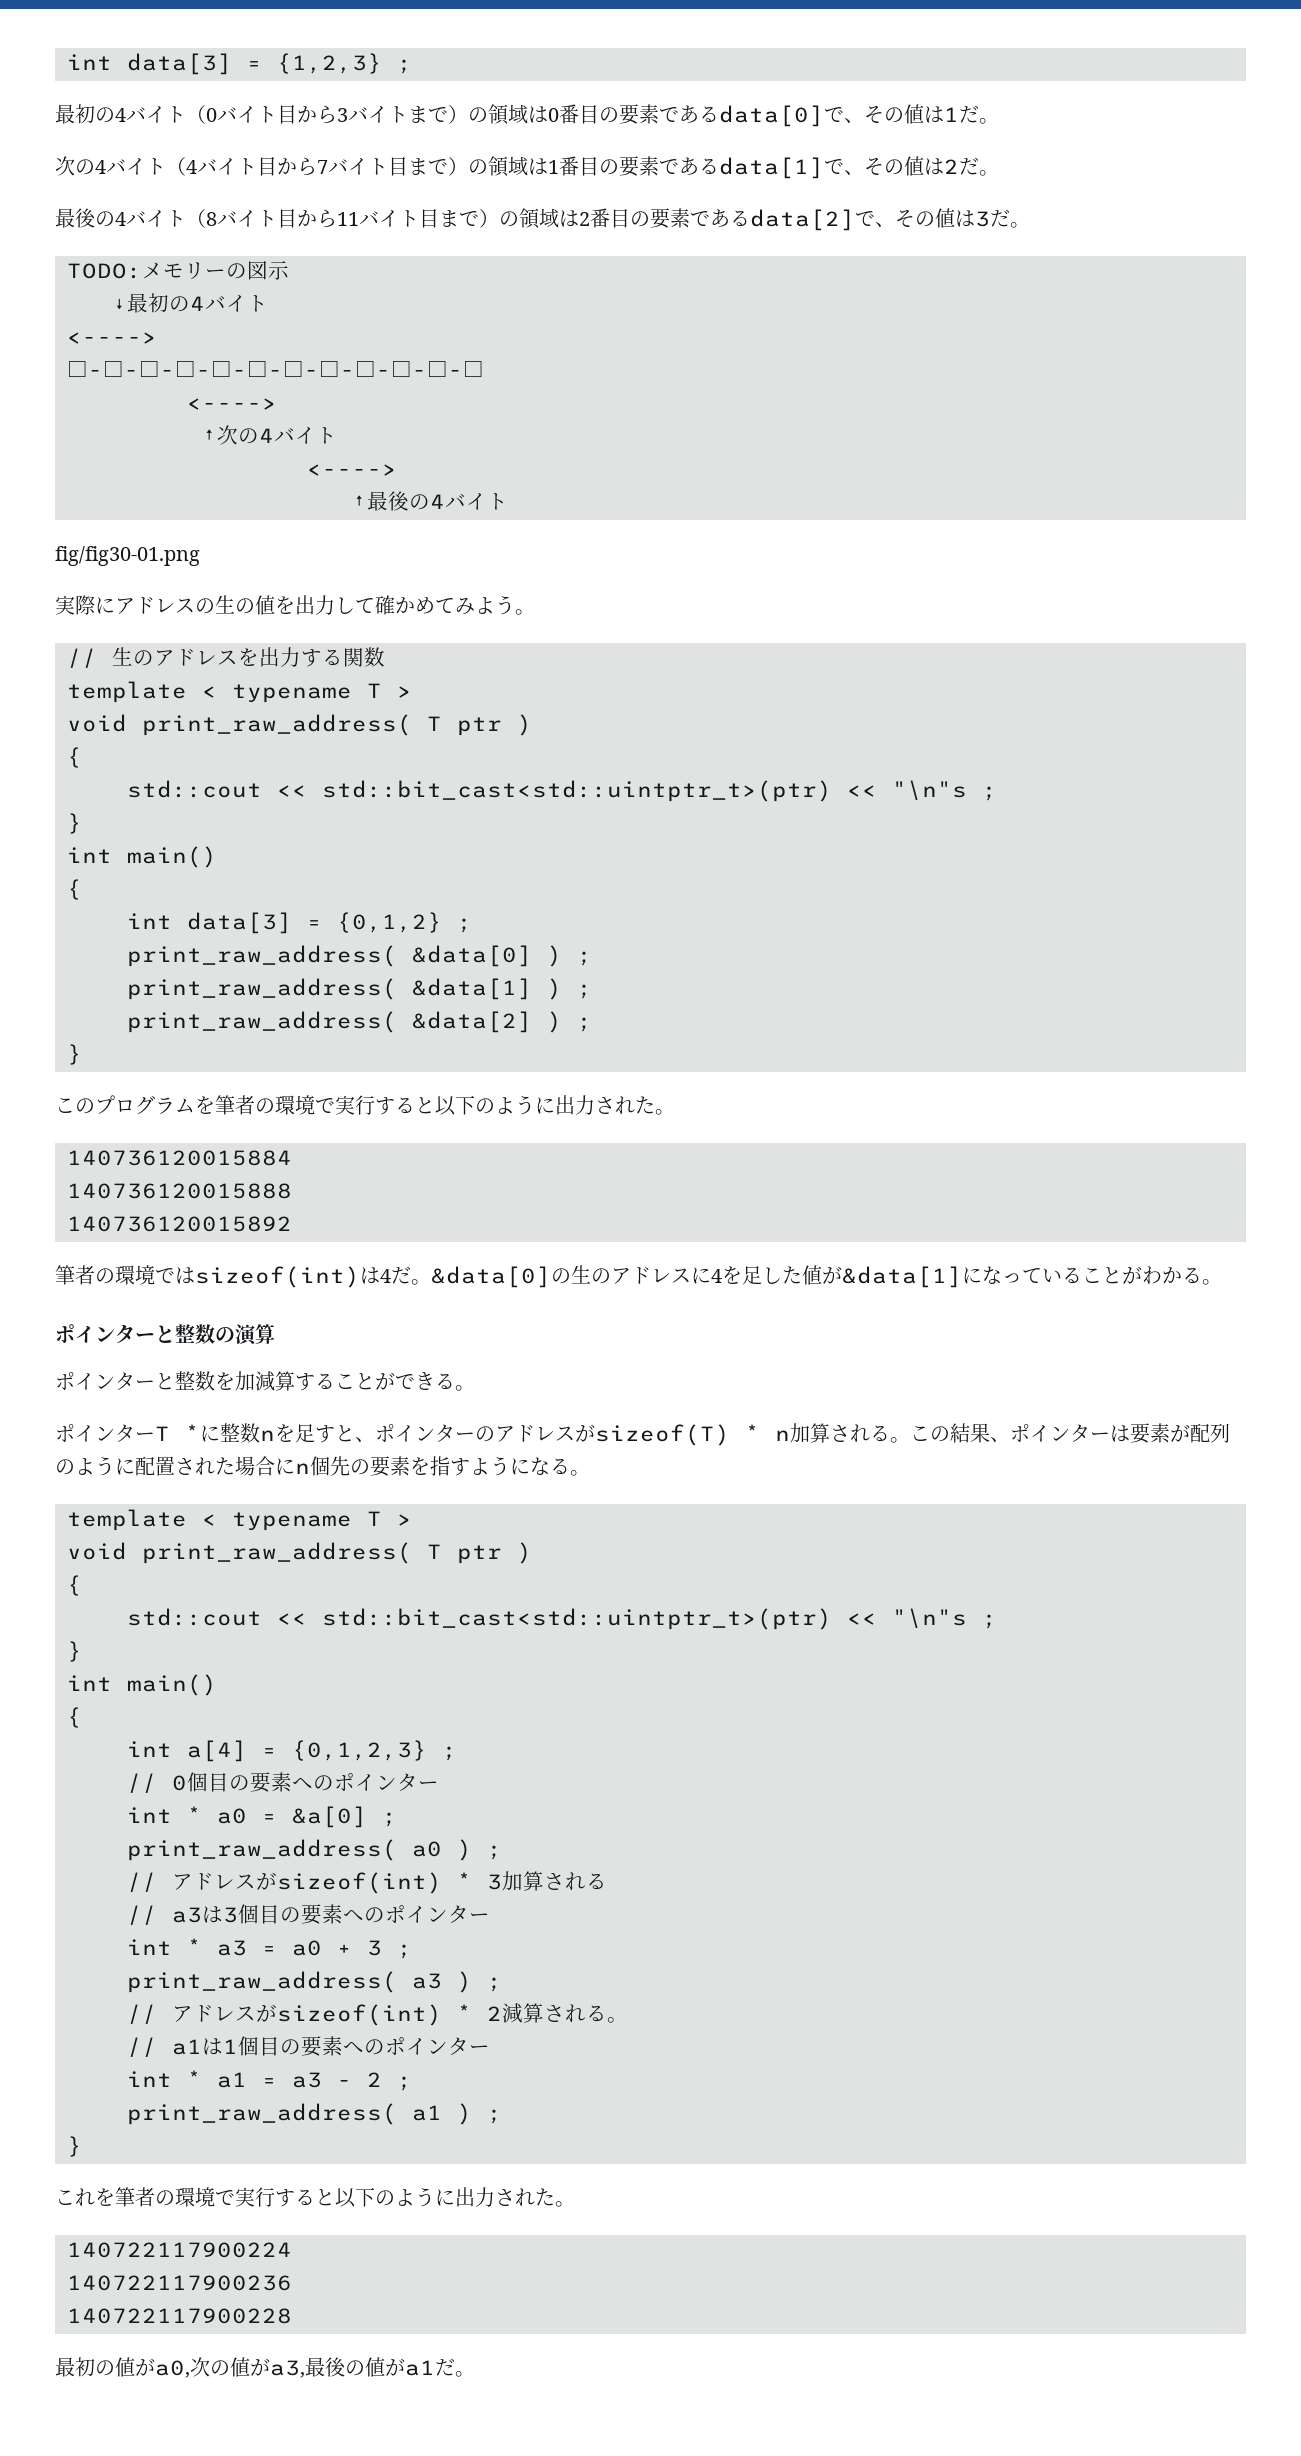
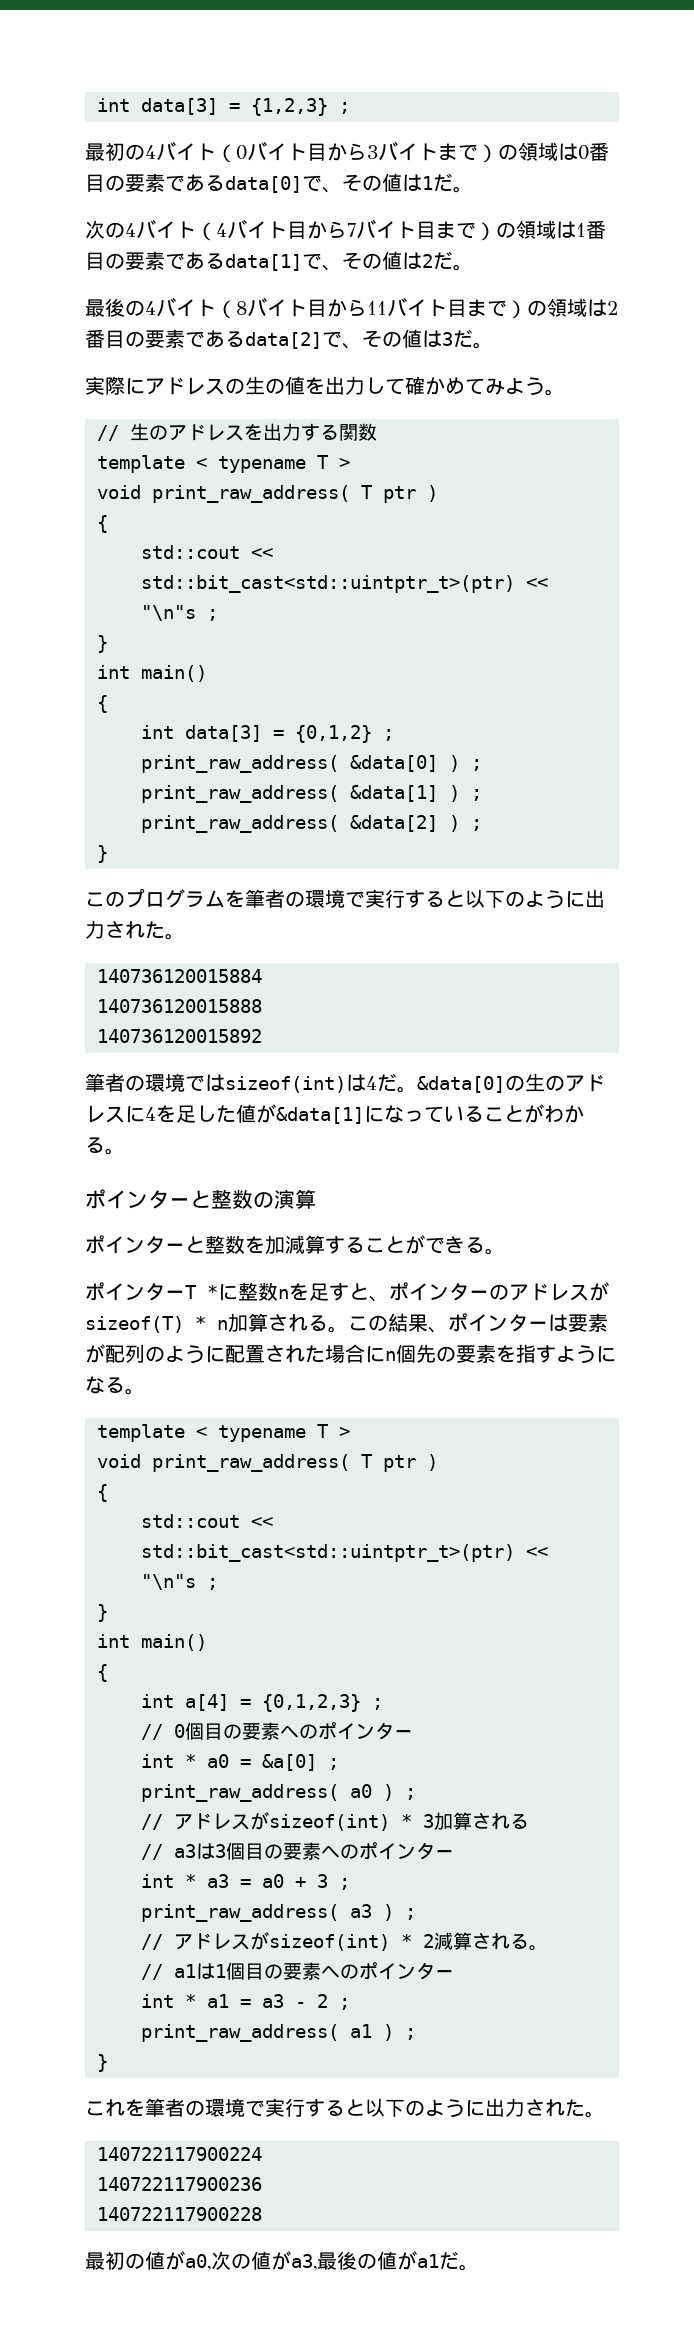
[67,261,289,280] [112,293,268,313] [67,332,157,344] [67,361,484,377] [187,398,277,410] [202,425,337,445] [307,464,397,476] [352,491,508,511] [55,546,200,566] // TODO:メモリーの図示 // ↓最初の4バイト // <----> // □-□-□-□-□-□-□-□-□-□-□-□ // <----> // ↑次の4バイト // <----> // ↑最後の4バイト // fig/fig30-01.png -> (493, 345) none

